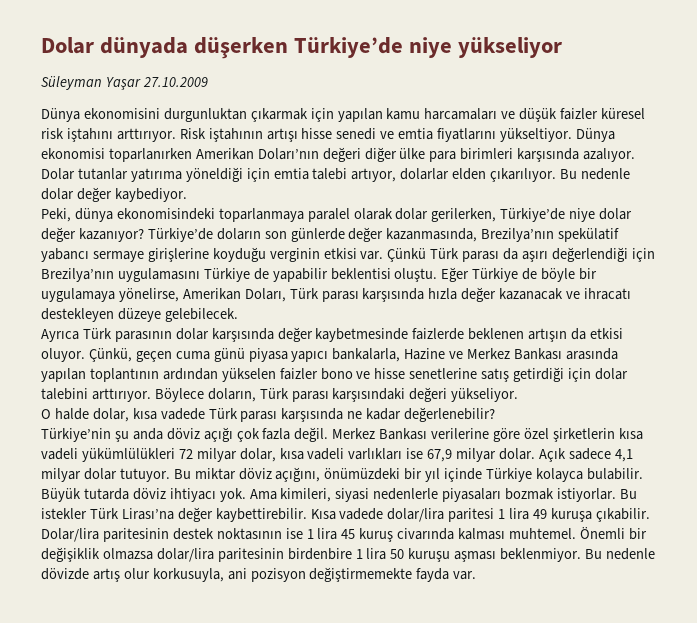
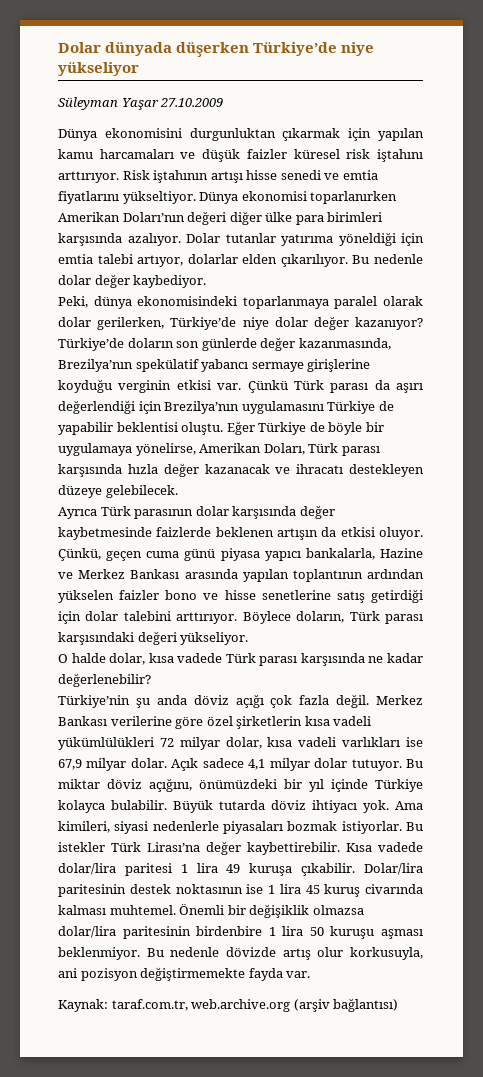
(477, 575) none -> [58,998,399,1012] // Kaynak: taraf.com.tr, web.archive.org (arşiv bağlantısı)

